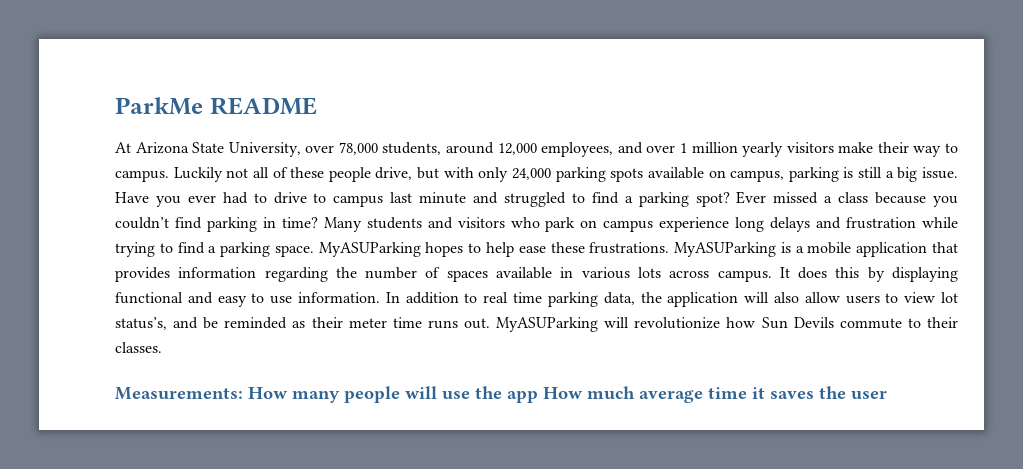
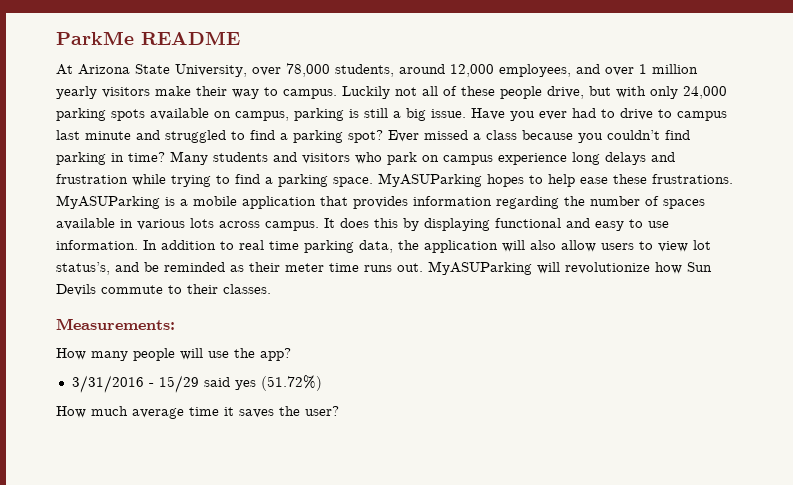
(243, 393) none -> (175, 324) //
[507,390,538,403] app -> [260,348,291,361] [71,375,322,393] app? // 3/31/2016 - 15/29 said yes (51.72%) //
[851,391,887,400] user -> [305,406,339,416] user?

